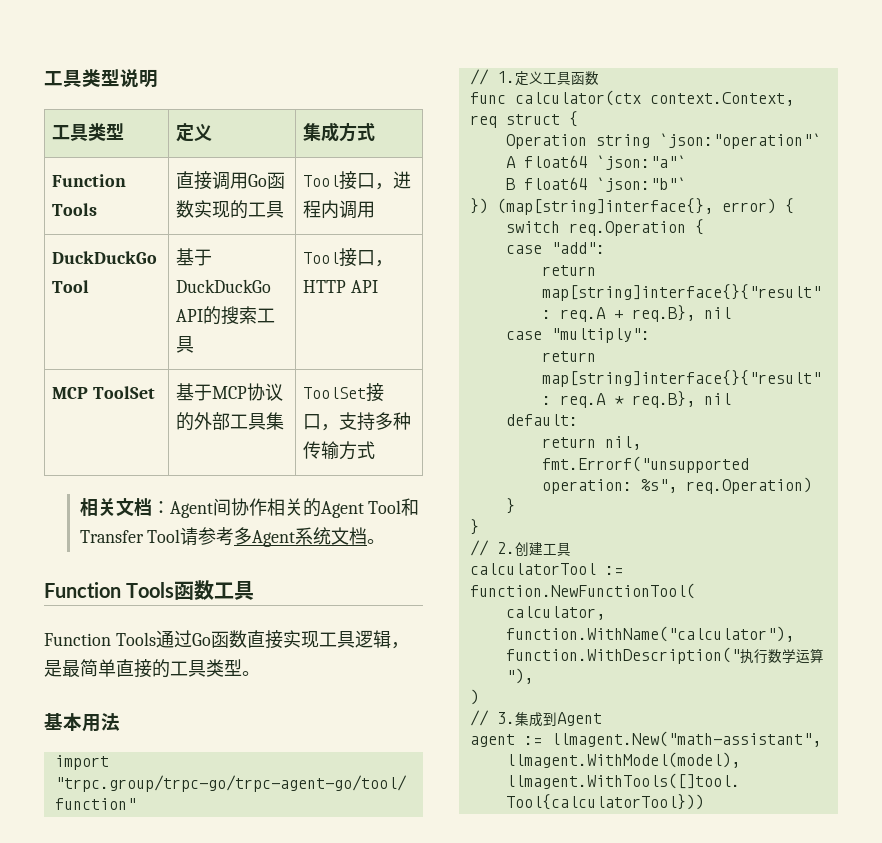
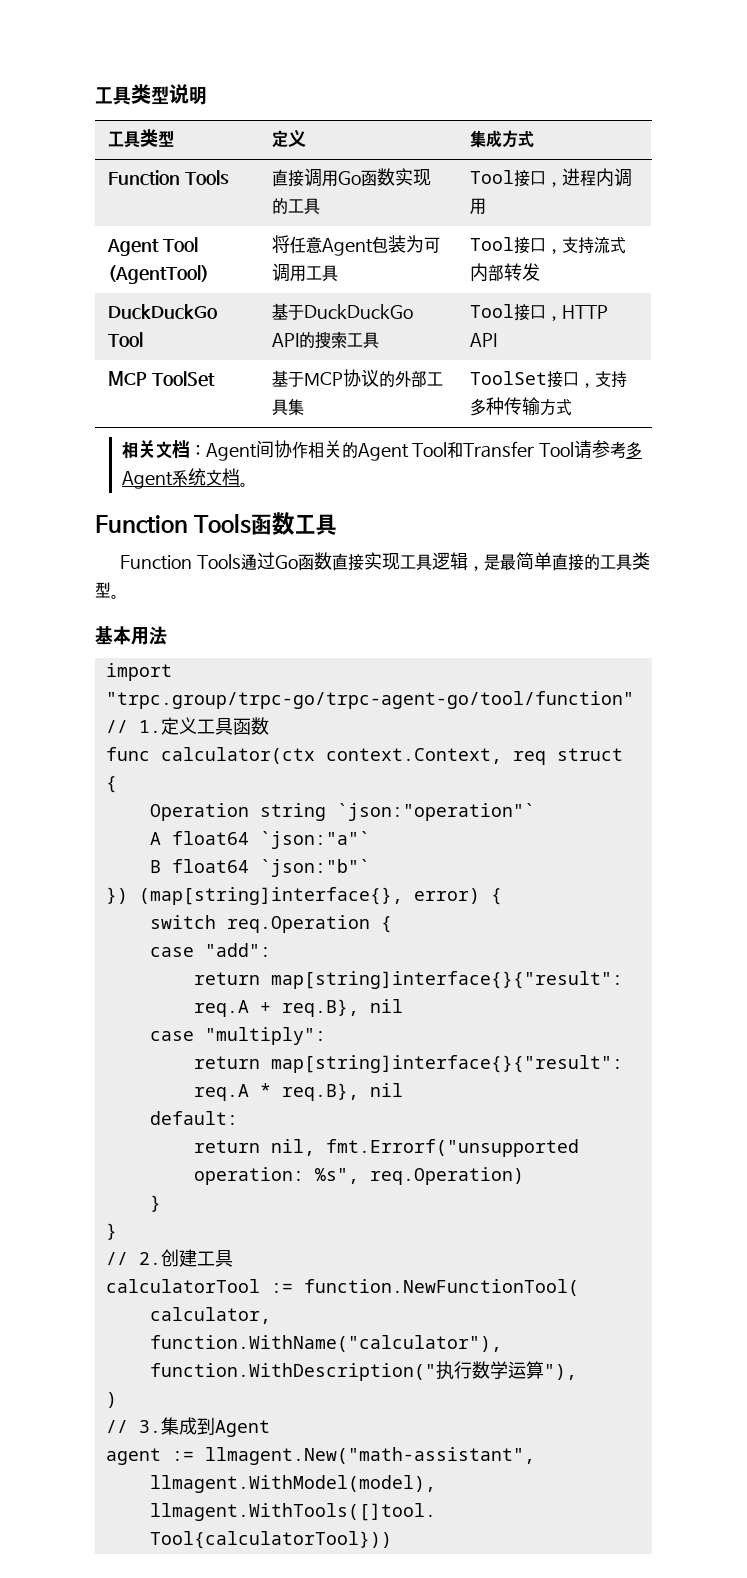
(375, 209) none -> [107,237,198,256] [108,265,210,284] [272,235,441,256] [272,263,339,282] [470,236,627,254] [470,263,541,282] // Agent Tool (AgentTool) | 将任意Agent包装为可调用工具 | Tool接口，支持流式内部转发

